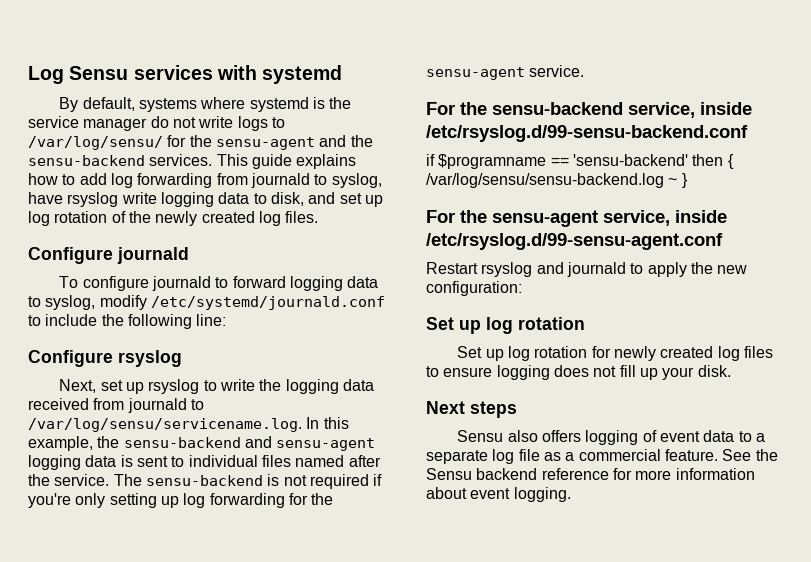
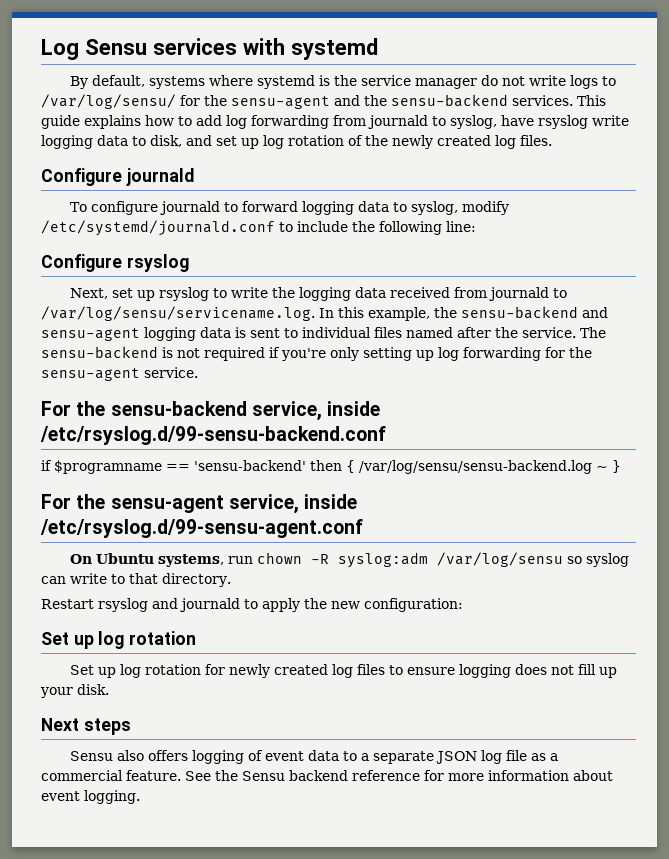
(723, 241) none -> [70,552,630,568] [41,573,231,587] // On Ubuntu systems, run chown -R syslog:adm /var/log/sensu so syslog can write to that directory.
(488, 457) none -> [436,751,478,764] JSON

